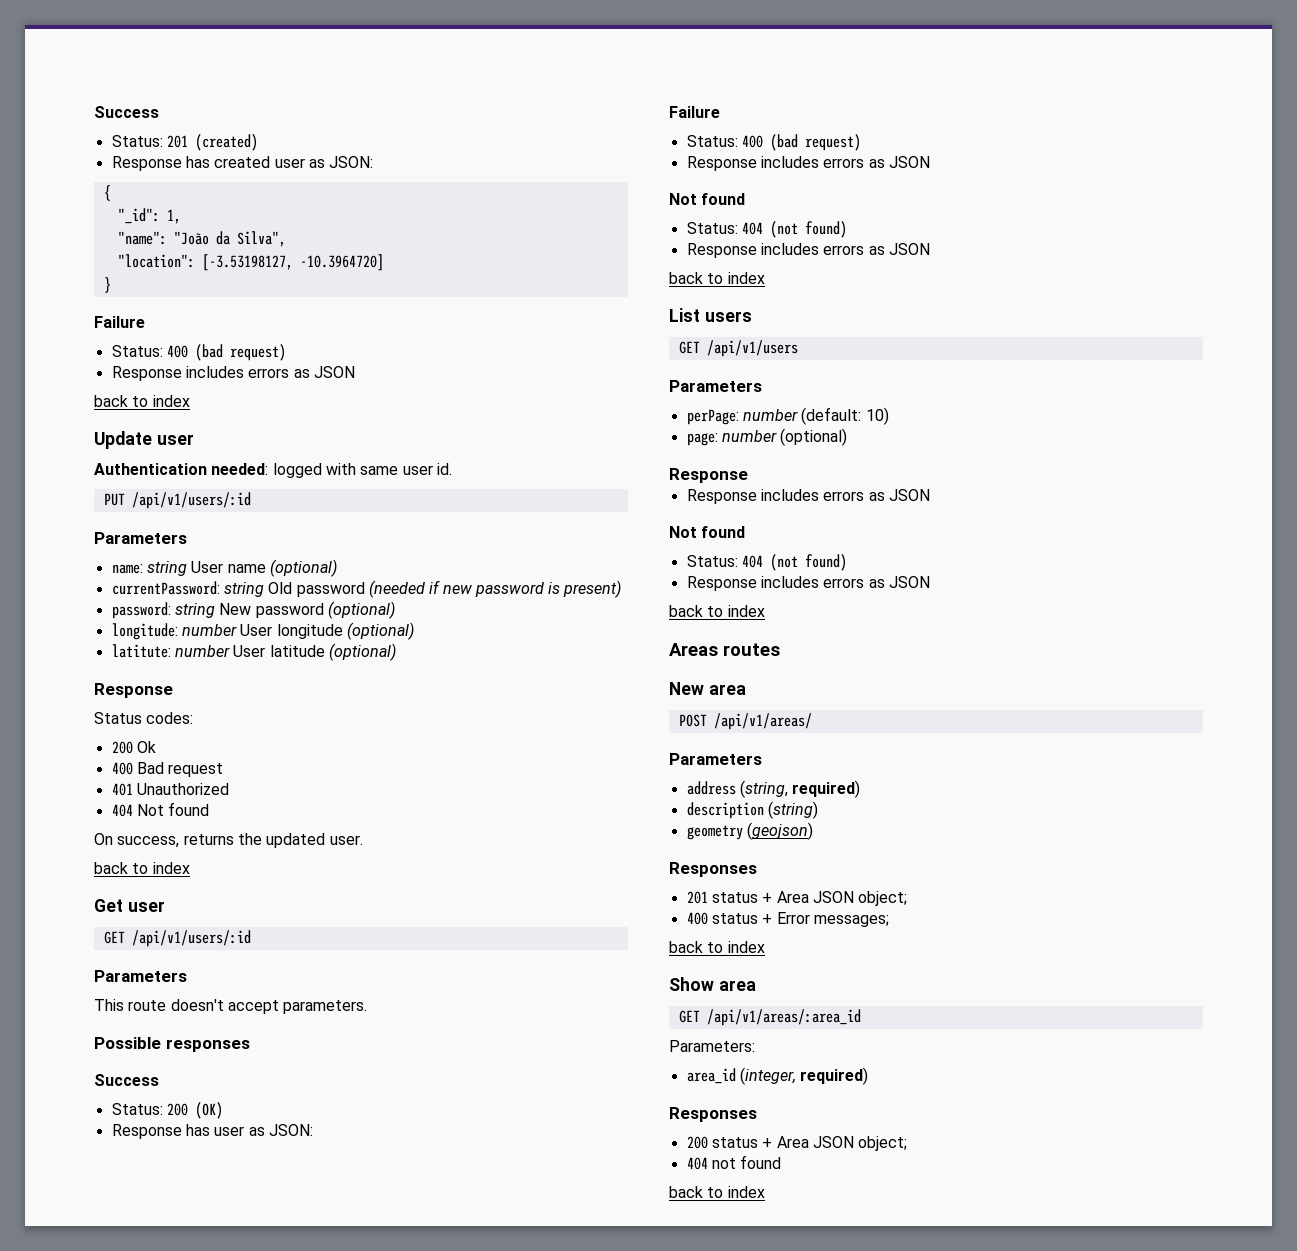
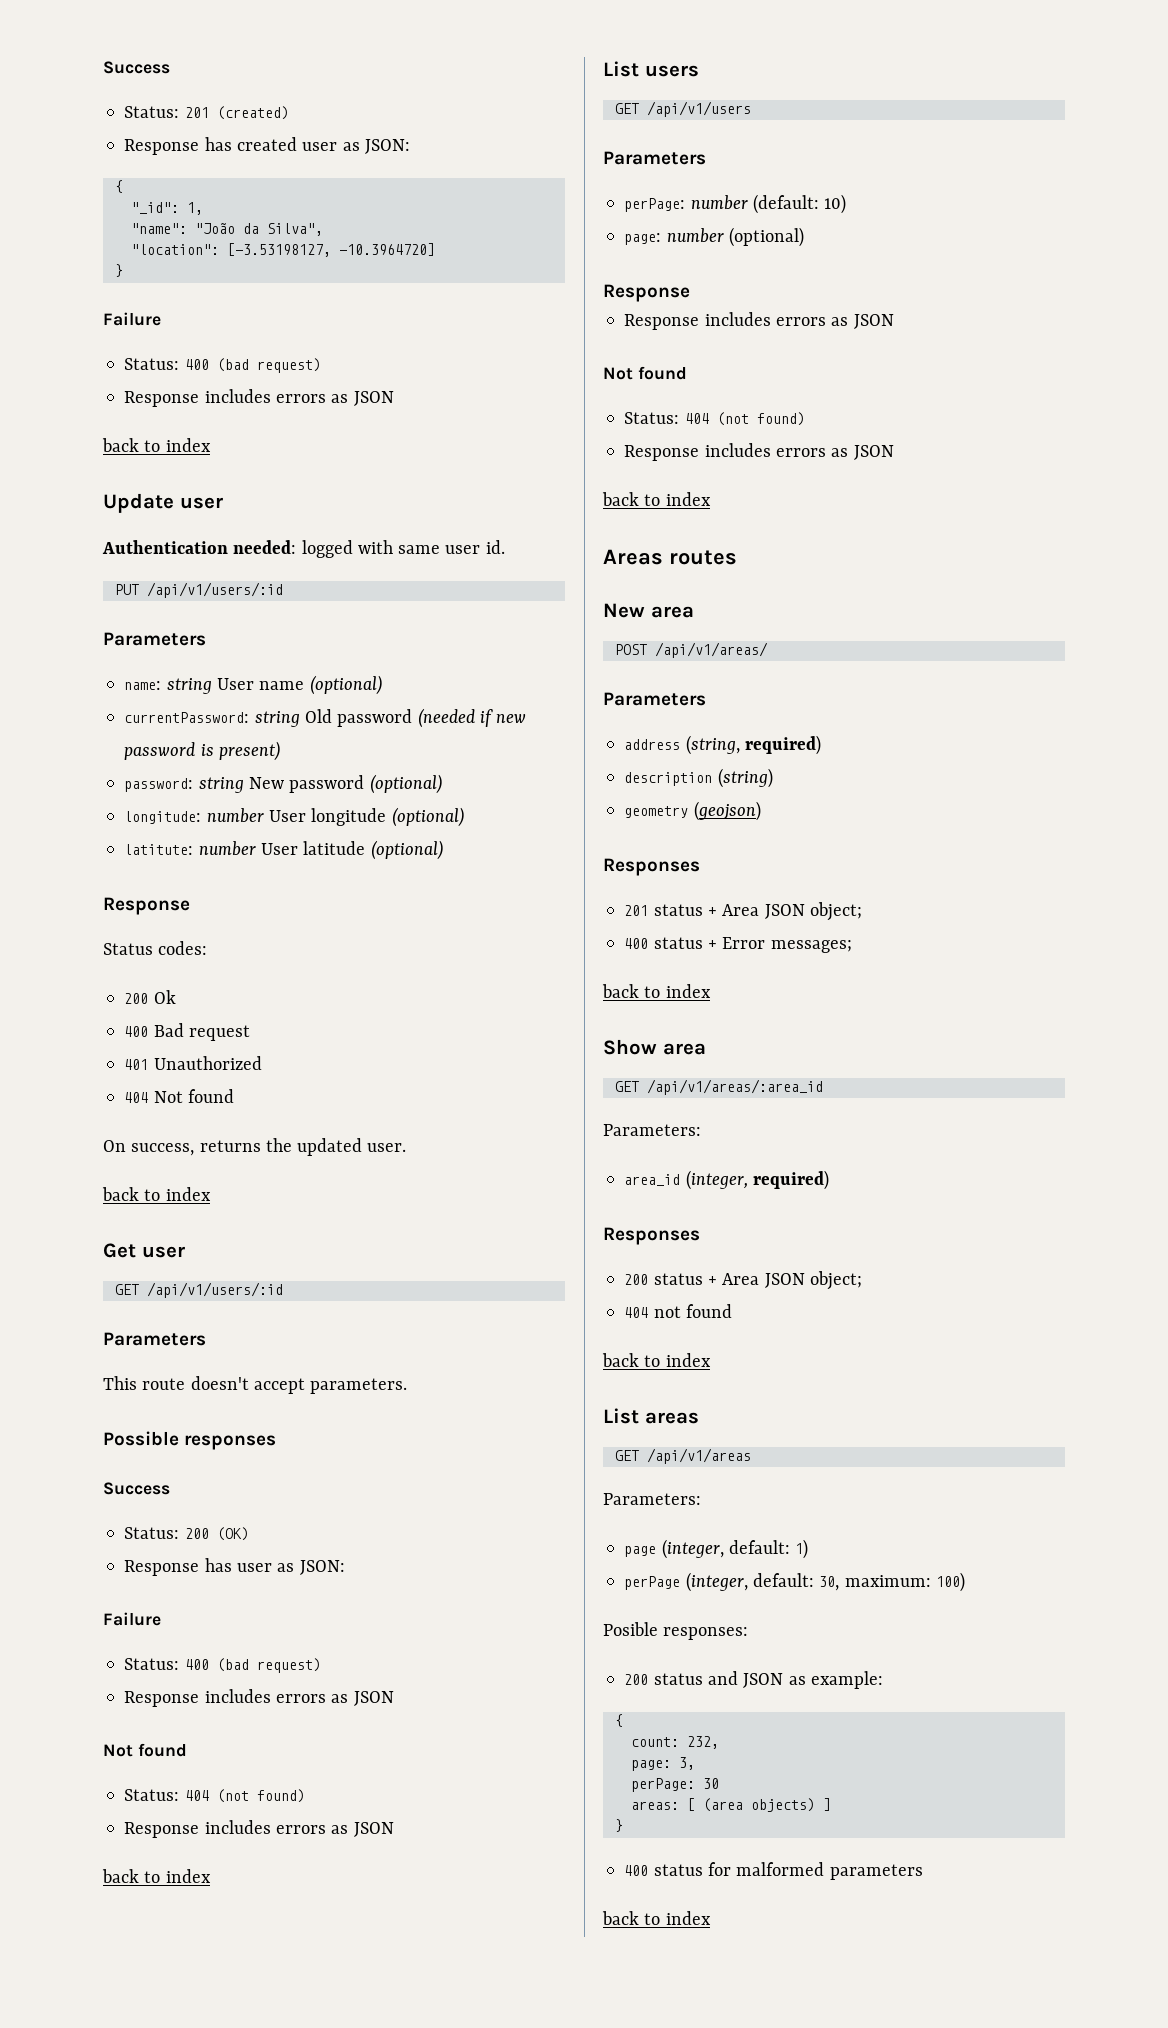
(765, 1192) none -> [603,1408,699,1424] [614,1448,751,1464] [603,1493,701,1505] [624,1539,809,1559] [624,1572,965,1592] [603,1622,749,1640] [624,1671,883,1689] [614,1714,623,1727] [630,1736,719,1749] [630,1757,695,1771] [630,1778,719,1792] [630,1798,831,1812] [614,1819,623,1832] [624,1862,923,1880] [602,1911,711,1925] // List areas // GET /api/v1/areas // Parameters: // page (integer, default: 1) // perPage (integer, default: 30, maximum: 100) // Posible responses: // 200 status and JSON as example: // { // count: 232, // page: 3, // perPage: 30 // areas: [ (area objects) ] // } // 400 status for malformed parameters // back to index

